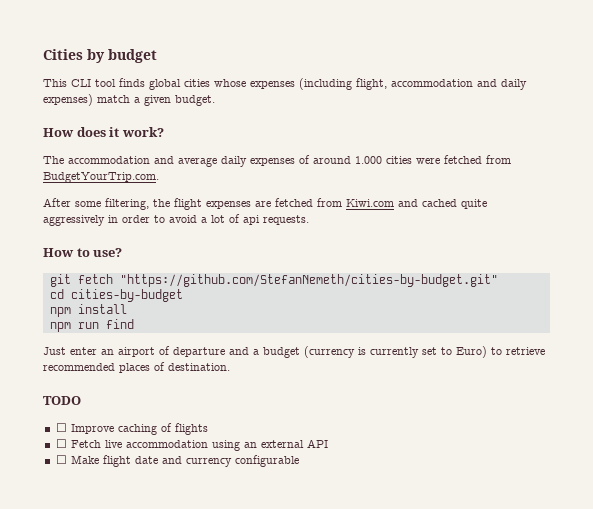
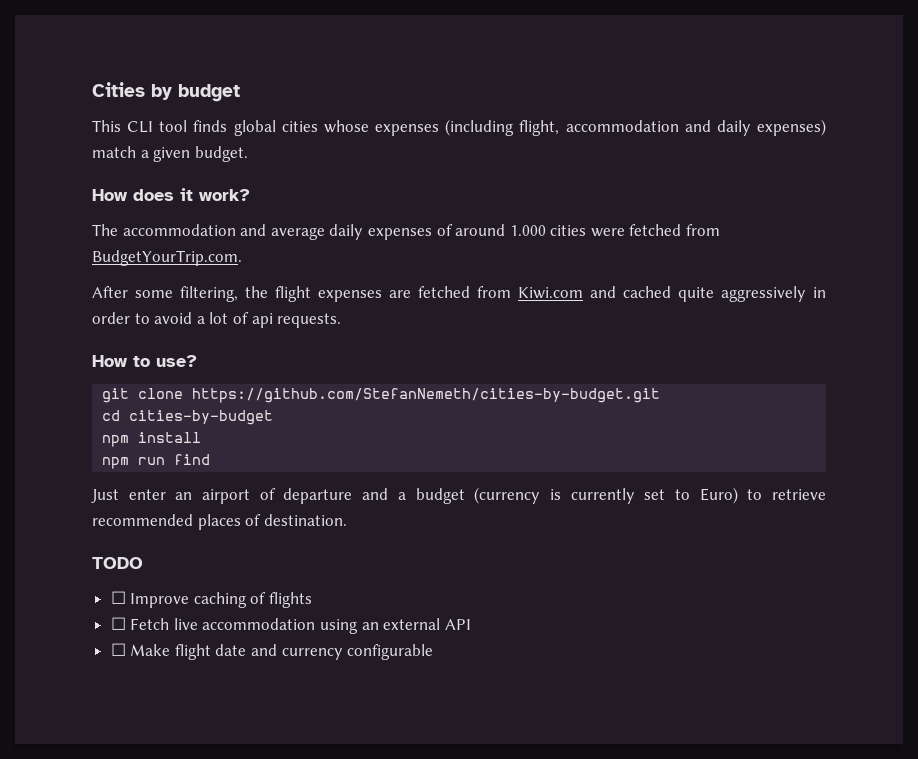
[77,274,498,287] fetch "https://github.com/StefanNemeth/cities-by-budget.git" -> [138,388,661,403] clone https://github.com/StefanNemeth/cities-by-budget.git

